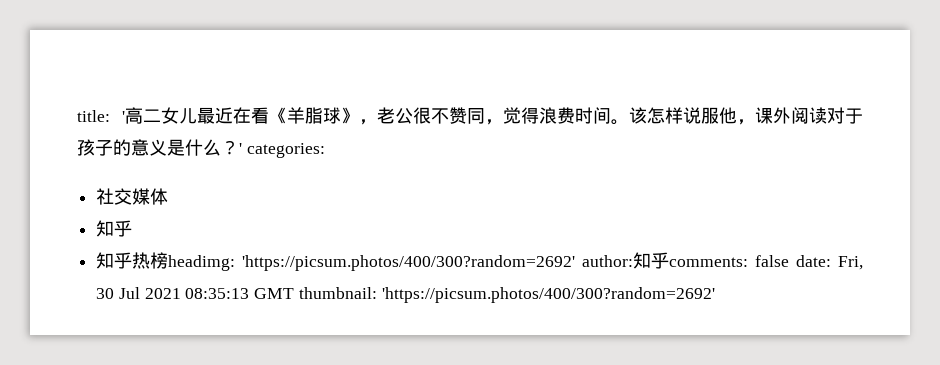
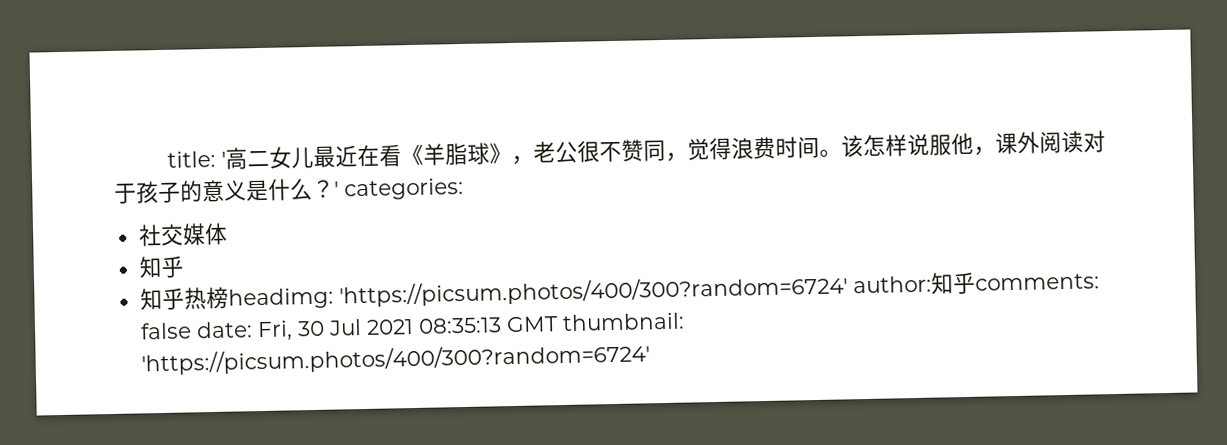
[242,255,576,271] 'https://picsum.photos/400/300?random=2692' -> [338,274,848,308] 'https://picsum.photos/400/300?random=6724'
[381,287,715,303] 'https://picsum.photos/400/300?random=2692' -> [140,342,650,376] 'https://picsum.photos/400/300?random=6724'

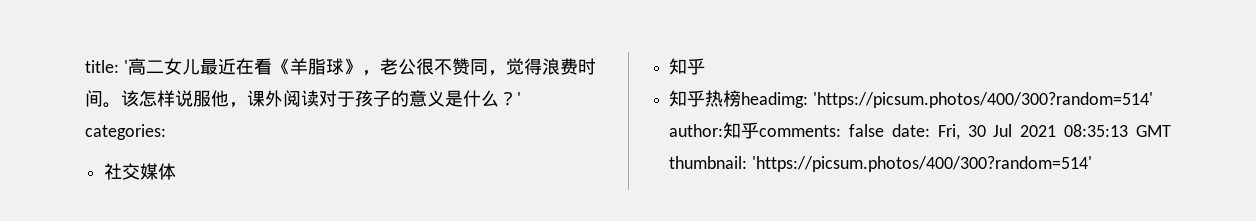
[338,274,848,308] 'https://picsum.photos/400/300?random=6724' -> [812,92,1153,108] 'https://picsum.photos/400/300?random=514'
[140,342,650,376] 'https://picsum.photos/400/300?random=6724' -> [751,156,1092,172] 'https://picsum.photos/400/300?random=514'

